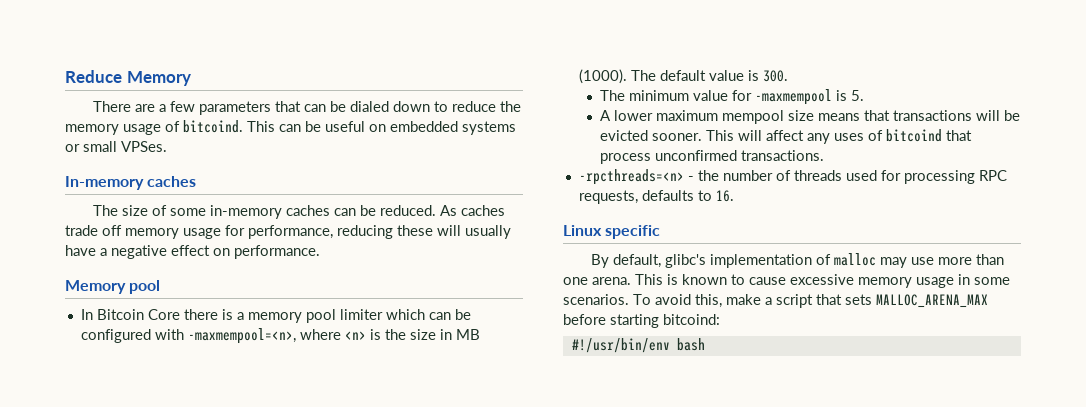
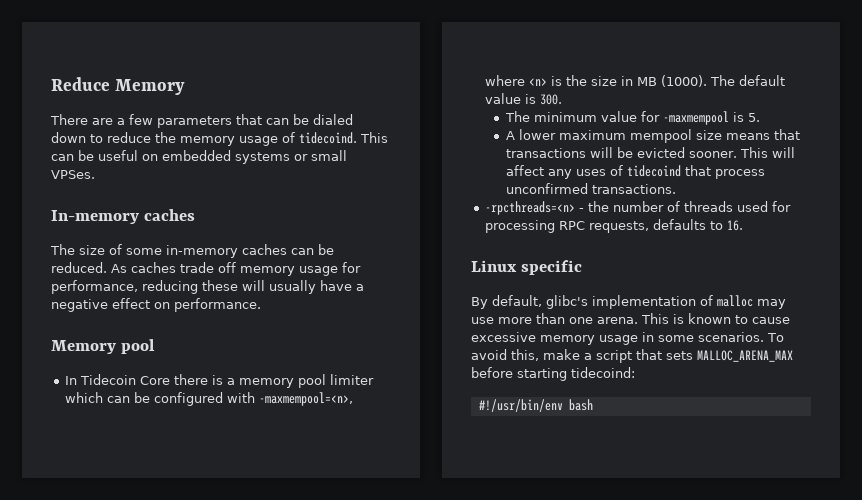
[183,120,243,133] bitcoind. -> [299,132,357,144] tidecoind.
[96,309,144,320] Bitcoin -> [80,374,137,385] Tidecoin
[886,129,943,142] bitcoind -> [626,165,681,177] tidecoind
[663,314,720,325] bitcoind: -> [571,367,635,378] tidecoind:

